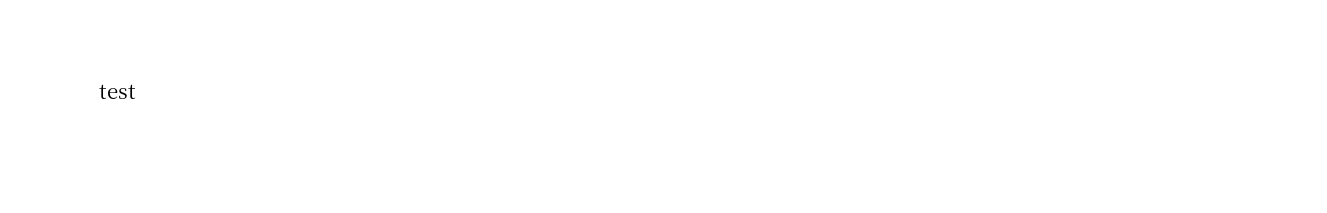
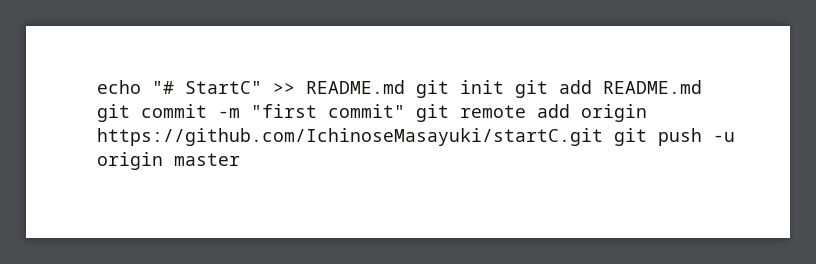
[99,84,136,99] test -> [97,80,702,98] [97,104,647,122] [97,128,735,146] [97,152,240,170] echo "# StartC" >> README.md git init git add README.md git commit -m "first commit" git remote add origin https://github.com/IchinoseMasayuki/startC.git git push -u origin master

